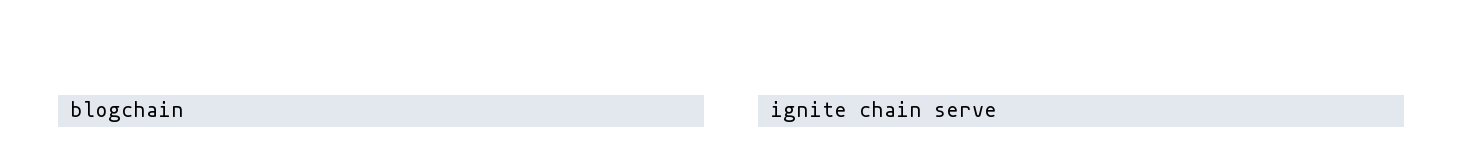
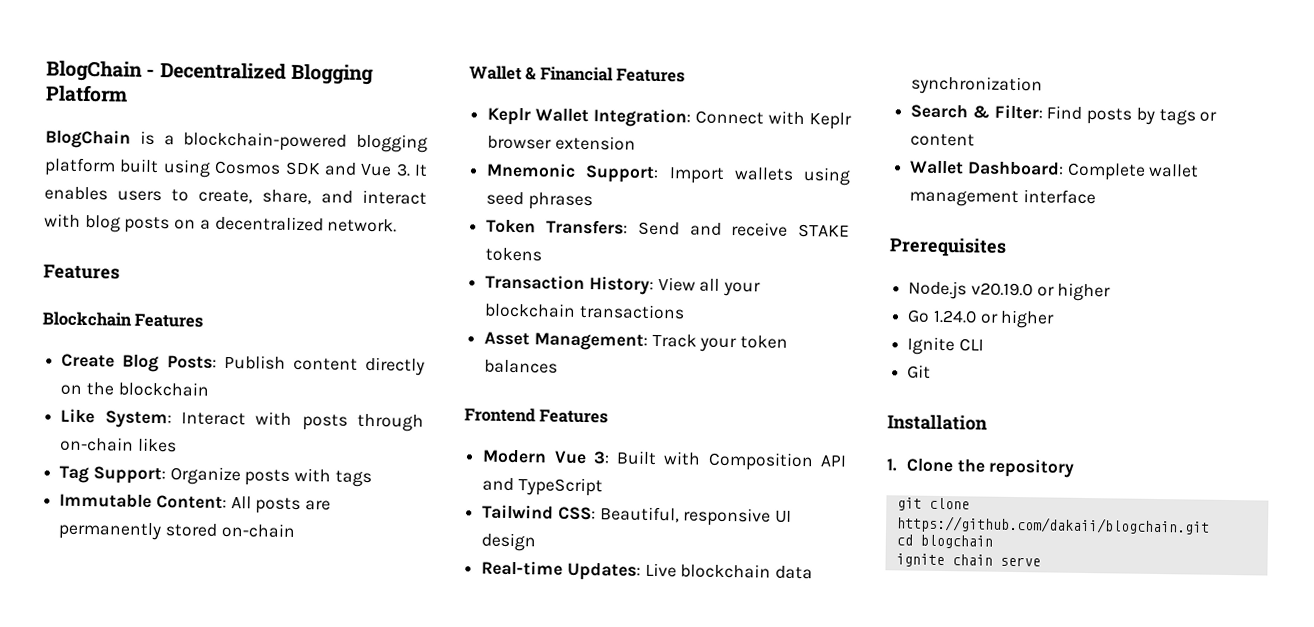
(70, 111) none -> [46,60,374,86] [45,84,128,103] [45,129,428,153] [44,157,428,178] [44,186,427,205] [44,213,398,234] [43,264,120,280] [42,311,204,328] [61,353,425,376] [60,381,209,397] [60,408,424,432] [60,436,177,453] [59,465,372,488] [59,493,332,515] [58,521,296,541] [469,65,686,83] [487,107,852,130] [487,135,636,151] [486,162,851,186] [486,191,593,211] [486,219,850,238] [485,247,543,262] [485,274,762,297] [484,302,685,320] [484,331,789,353] [484,359,559,374] [464,407,609,424] [482,449,847,472] [482,477,603,497] [482,504,793,527] [481,532,537,552] [481,560,814,581] [911,75,1044,96] [910,104,1218,126] [910,133,976,147] [909,160,1200,181] [909,189,1096,208] [889,237,1007,257] [908,280,1112,302] [907,309,1056,329] [907,336,984,356] [907,364,932,379] [887,414,988,431] [886,458,1075,478] [896,497,970,511] [895,515,1210,536] [895,534,913,546] BlogChain - Decentralized Blogging Platform // BlogChain is a blockchain-powered blogging platform built using Cosmos SDK and Vue 3. It enables users to create, share, and interact with blog posts on a decentralized network. // Features // Blockchain Features // Create Blog Posts: Publish content directly on the blockchain // Like System: Interact with posts through on-chain likes // Tag Support: Organize posts with tags // Immutable Content: All posts are permanently stored on-chain // Wallet & Financial Features // Keplr Wallet Integration: Connect with Keplr browser extension // Mnemonic Support: Import wallets using seed phrases // Token Transfers: Send and receive STAKE tokens // Transaction History: View all your blockchain transactions // Asset Management: Track your token balances // Frontend Features // Modern Vue 3: Built with Composition API and TypeScript // Tailwind CSS: Beautiful, responsive UI design // Real-time Updates: Live blockchain data synchronization // Search & Filter: Find posts by tags or content // Wallet Dashboard: Complete wallet management interface // Prerequisites // Node.js v20.19.0 or higher // Go 1.24.0 or higher // Ignite CLI // Git // Installation // 1. Clone the repository // git clone https://github.com/dakaii/blogchain.git // cd

